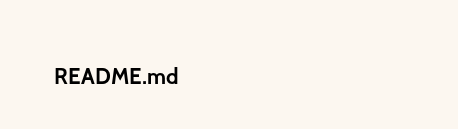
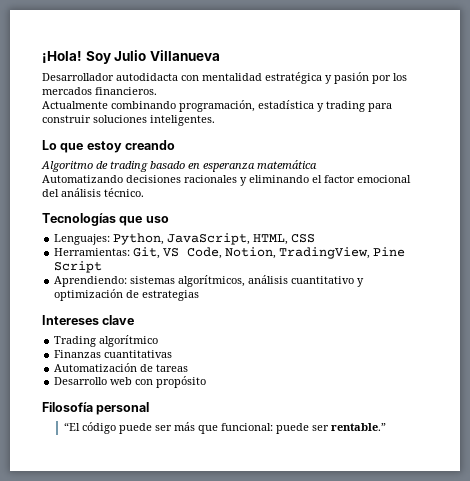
[54,67,179,84] README.md -> [42,50,220,64] [42,72,407,84] [42,87,157,95] [42,100,392,112] [42,115,215,126] [42,140,176,153] [41,160,317,172] [42,175,411,186] [42,188,144,197] [42,213,169,226] [54,233,316,245] [54,247,406,259] [54,261,103,273] [54,275,365,287] [54,289,200,301] [42,315,135,325] [54,335,159,347] [54,350,173,358] [54,363,189,372] [54,376,207,388] [42,402,150,415] [63,422,386,434] ¡Hola! Soy Julio Villanueva // Desarrollador autodidacta con mentalidad estratégica y pasión por los mercados financieros. // Actualmente combinando programación, estadística y trading para construir soluciones inteligentes. // Lo que estoy creando // Algoritmo de trading basado en esperanza matemática // Automatizando decisiones racionales y eliminando el factor emocional del análisis técnico. // Tecnologías que uso // Lenguajes: Python, JavaScript, HTML, CSS // Herramientas: Git, VS Code, Notion, TradingView, Pine Script // Aprendiendo: sistemas algorítmicos, análisis cuantitativo y optimización de estrategias // Intereses clave // Trading algorítmico // Finanzas cuantitativas // Automatización de tareas // Desarrollo web con propósito // Filosofía personal // “El código puede ser más que funcional: puede ser rentable.”

